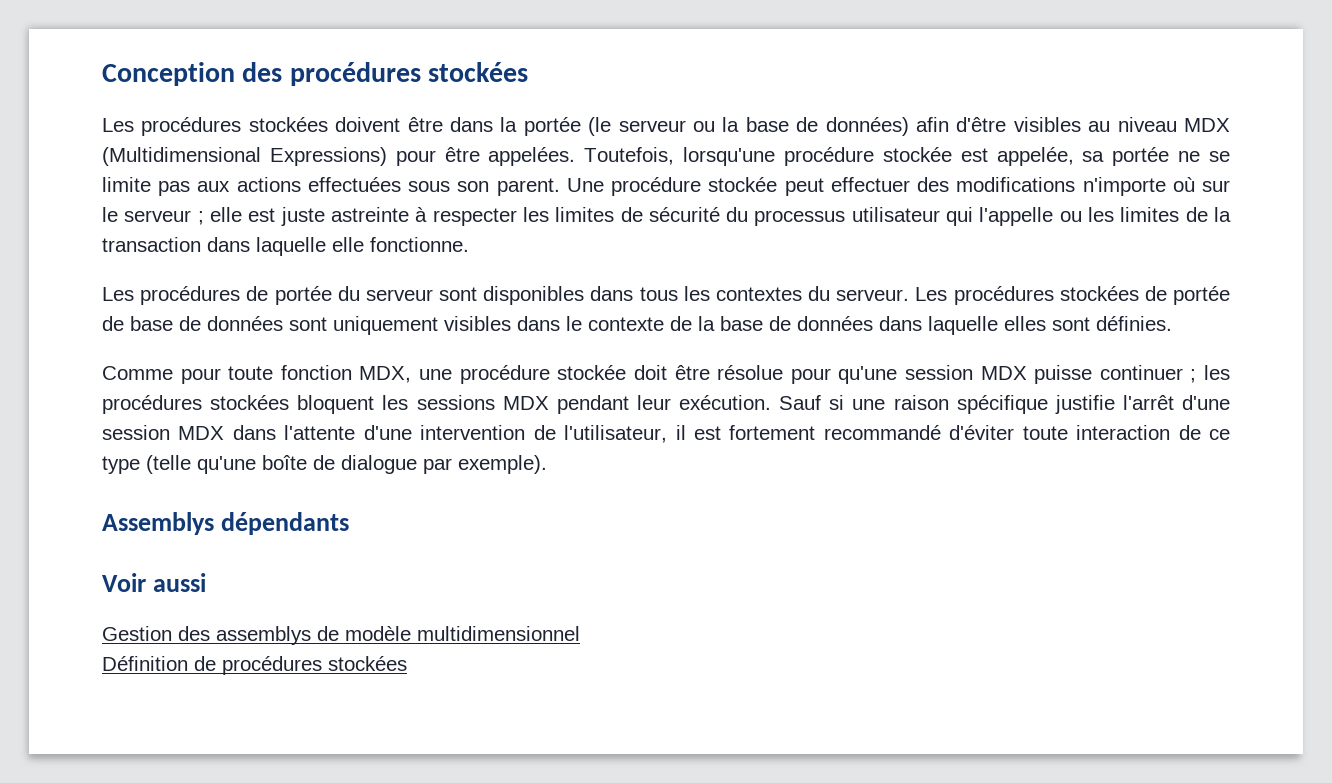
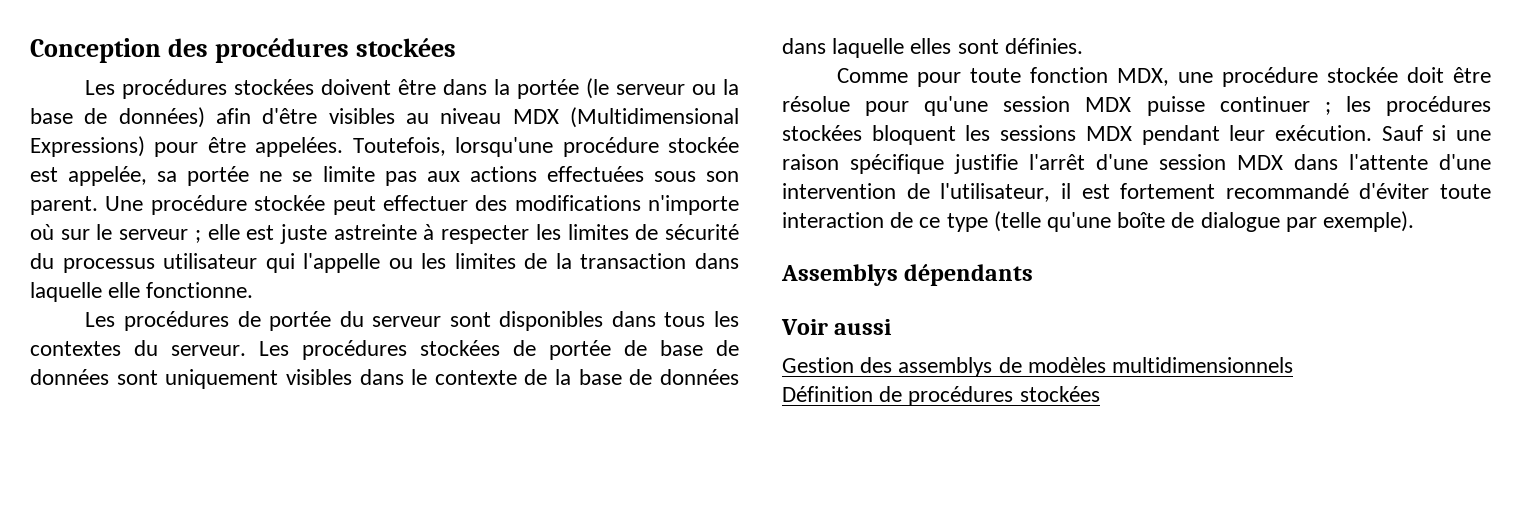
[345,626,580,641] modèle multidimensionnel -> [1027,357,1294,373] modèles multidimensionnels

